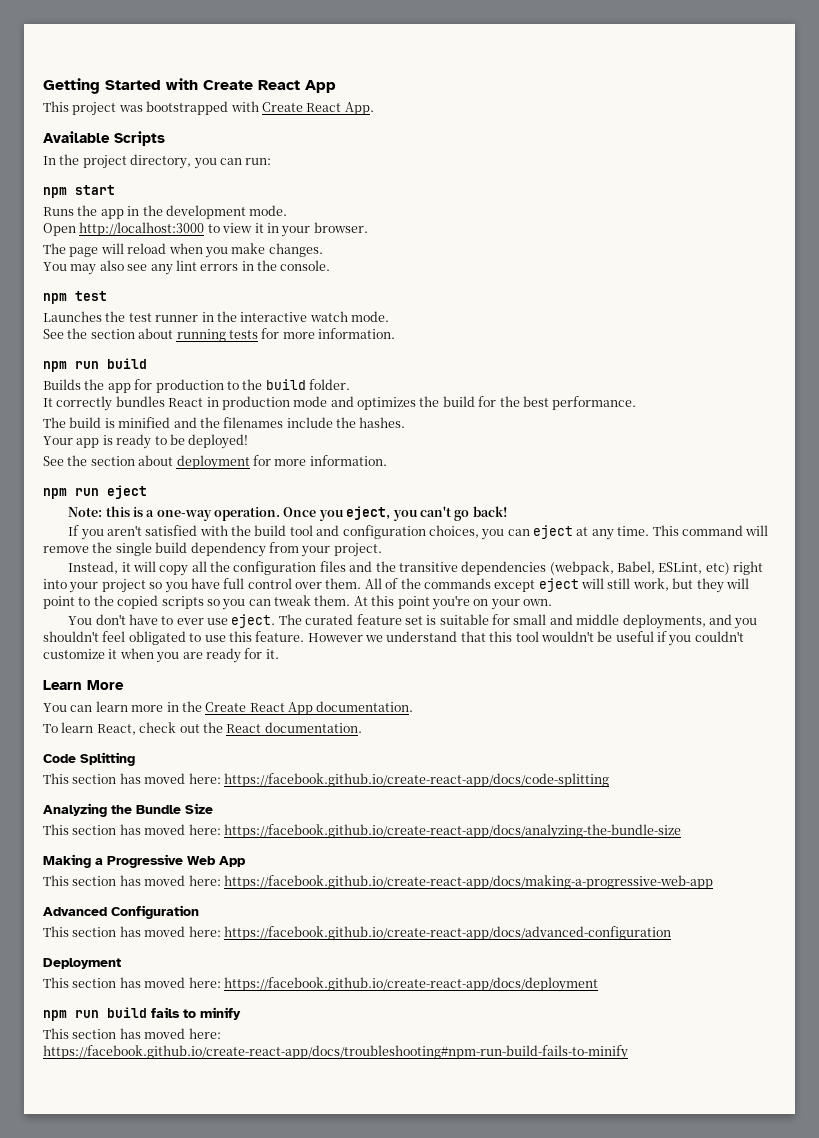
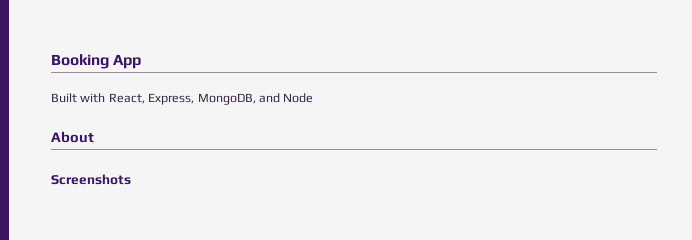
[43,78,336,94] [43,101,374,116] [43,131,165,146] [43,154,272,169] [43,185,115,198] [43,205,288,219] [43,222,368,237] [43,243,323,258] [43,260,331,275] [43,291,107,304] [43,311,389,322] [43,328,395,342] [43,358,147,372] [43,379,350,393] [43,396,637,411] [43,417,406,428] [43,434,249,449] [43,455,387,470] [43,485,147,499] [68,506,507,521] [68,525,769,540] [43,542,382,557] [68,561,764,576] [43,578,749,593] [43,595,552,610] [68,614,758,629] [43,631,744,646] [43,648,279,663] [43,680,124,690] [43,701,414,715] [43,722,362,735] [43,752,135,766] [43,773,609,787] [43,803,213,817] [43,824,681,839] [43,854,246,868] [43,875,713,889] [43,905,199,919] [43,926,671,940] [43,958,121,969] [43,977,598,992] [43,1007,241,1021] [43,1028,221,1039] [43,1045,628,1060] Getting Started with Create React App // This project was bootstrapped with Create React App. // Available Scripts // In the project directory, you can run: // npm start // Runs the app in the development mode. // Open http://localhost:3000 to view it in your browser. // The page will reload when you make changes. // You may also see any lint errors in the console. // npm test // Launches the test runner in the interactive watch mode. // See the section about running tests for more information. // npm run build // Builds the app for production to the build folder. // It correctly bundles React in production mode and optimizes the build for the best performance. // The build is minified and the filenames include the hashes. // Your app is ready to be deployed! // See the section about deployment for more information. // npm run eject // Note: this is a one-way operation. Once you eject, you can't go back! // If you aren't satisfied with the build tool and configuration choices, you can eject at any time. This command will remove the single build dependency from your project. // Instead, it will copy all the configuration files and the transitive dependencies (webpack, Babel, ESLint, etc) right into your project so you have full control over them. All of the commands except eject will still work, but they will point to the copied scripts so you can tweak them. At this point you're on your own. // You don't have to ever use eject. The curated feature set is suitable for small and middle deployments, and you shouldn't feel obligated to use this feature. However we understand that this tool wouldn't be useful if you couldn't customize it when you are ready for it. // Learn More // You can learn more in the Create React App documentation. // To learn React, check out the React documentation. // Code Splitting // This section has moved here: https://facebook.github.io/create-react-app/docs/code-splitting // Analyzing the Bundle Size // This section has moved here: https://facebook.github.io/create-react-app/docs/analyzing-the-bundle-size // Making a Progressive Web App // This section has moved here: https://facebook.github.io/create-react-app/docs/making-a-progressive-web-app // Advanced Configuration // This section has moved here: https://facebook.github.io/create-react-app/docs/advanced-configuration // Deployment // This section has moved here: https://facebook.github.io/create-react-app/docs/deployment // npm run build fails to minify // This section has moved here: https://facebook.github.io/create-react-app/docs/troubleshooting#npm-run-build-fails-to-minify -> [51,54,142,69] [51,93,314,105] [51,131,94,143] [51,174,131,185] Booking App // Built with React, Express, MongoDB, and Node // About // Screenshots

